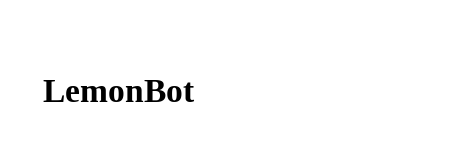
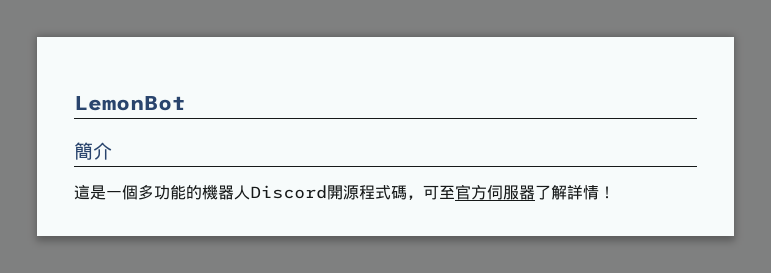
(195, 91) none -> [74,142,112,160] [74,184,615,200] // 簡介 // 這是一個多功能的機器人Discord開源程式碼，可至官方伺服器了解詳情！

